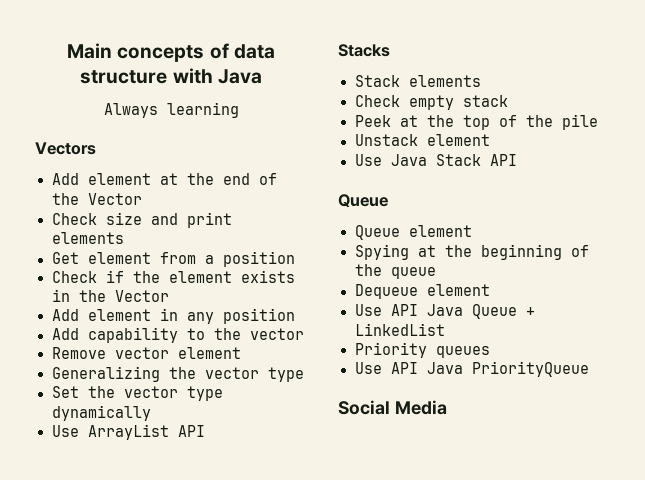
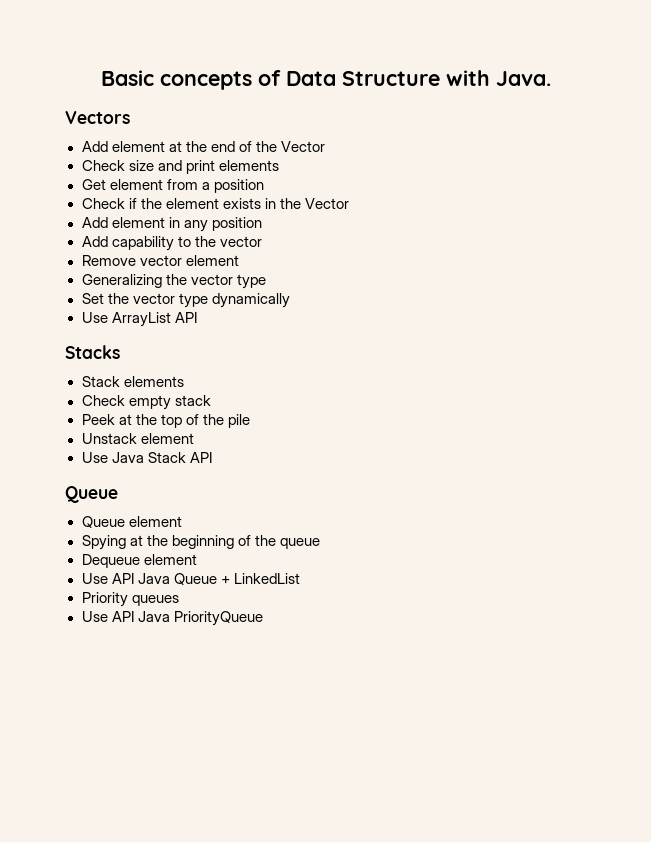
[67,43,113,59] Main -> [100,70,154,86] Basic
[233,44,275,59] [80,68,262,84] [103,102,239,118] data structure with Java // Always learning -> [285,70,551,86] Data Structure with Java.
[338,400,447,415] // Social Media -> (263, 618) none

